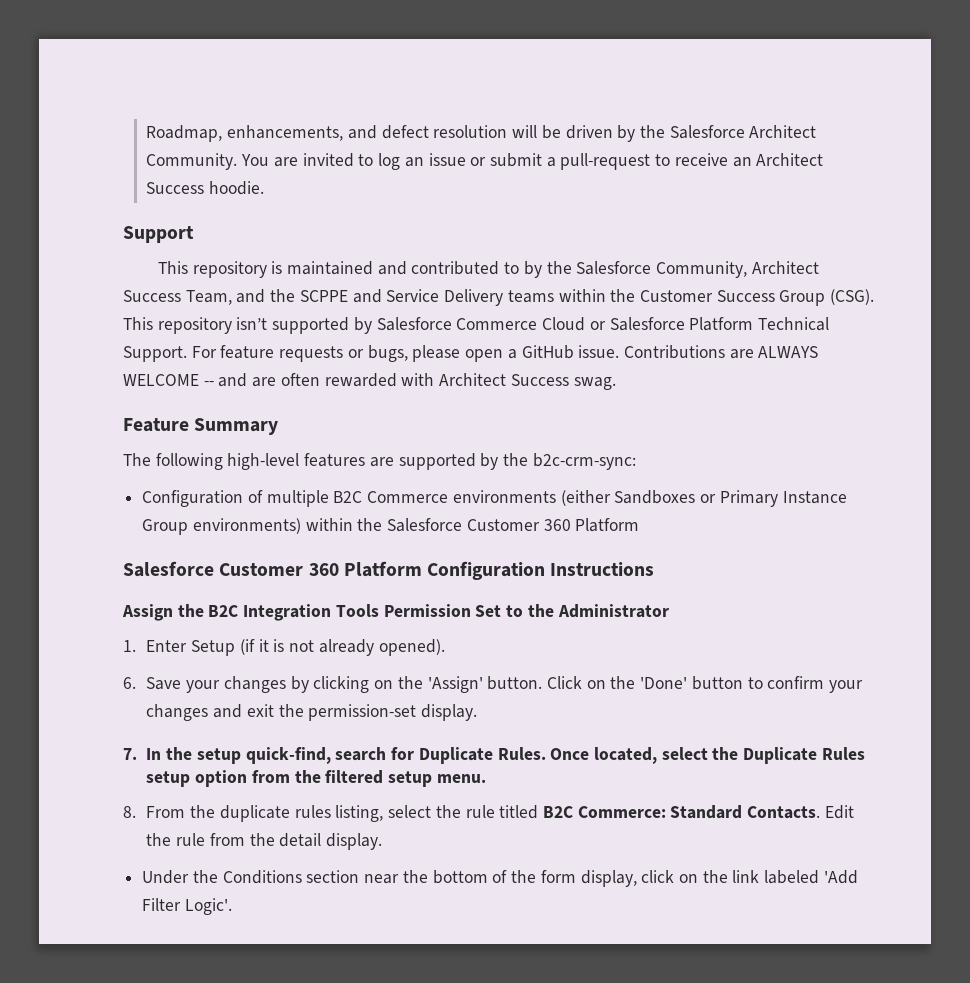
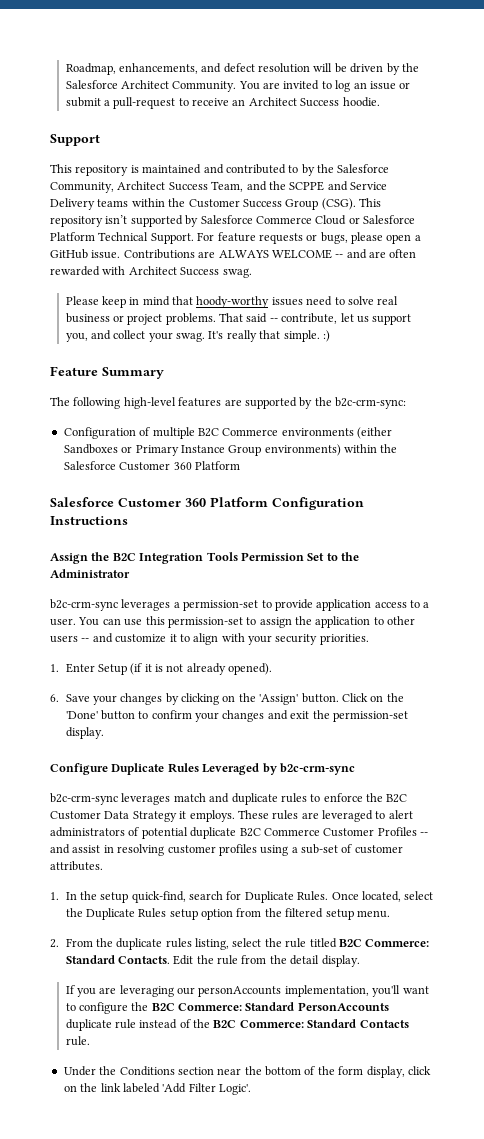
(616, 383) none -> [65,296,399,308] [65,313,412,325] [65,330,330,342] // Please keep in mind that hoody-worthy issues need to solve real business or project problems. That said -- contribute, let us support you, and collect your swag. It's really that simple. :)
(669, 611) none -> [50,599,430,611] [50,616,416,628] [50,633,369,645] // b2c-crm-sync leverages a permission-set to provide application access to a user. You can use this permission-set to assign the application to other users -- and customize it to align with your security priorities.
[123,748,137,760] 7. -> [50,763,355,775] [50,793,408,805] [50,810,413,822] [50,827,428,839] [50,844,403,856] [50,861,103,871] [50,892,59,900] Configure Duplicate Rules Leveraged by b2c-crm-sync // b2c-crm-sync leverages match and duplicate rules to enforce the B2C Customer Data Strategy it employs. These rules are leveraged to alert administrators of potential duplicate B2C Commerce Customer Profiles -- and assist in resolving customer profiles using a sub-set of customer attributes. // 1.
[123,806,136,818] 8. -> [50,939,59,948] 2.
(383, 841) none -> [65,985,429,997] [65,1002,389,1014] [65,1019,409,1031] [65,1036,90,1046] // If you are leveraging our personAccounts implementation, you'll want to configure the B2C Commerce: Standard PersonAccounts duplicate rule instead of the B2C Commerce: Standard Contacts rule.

